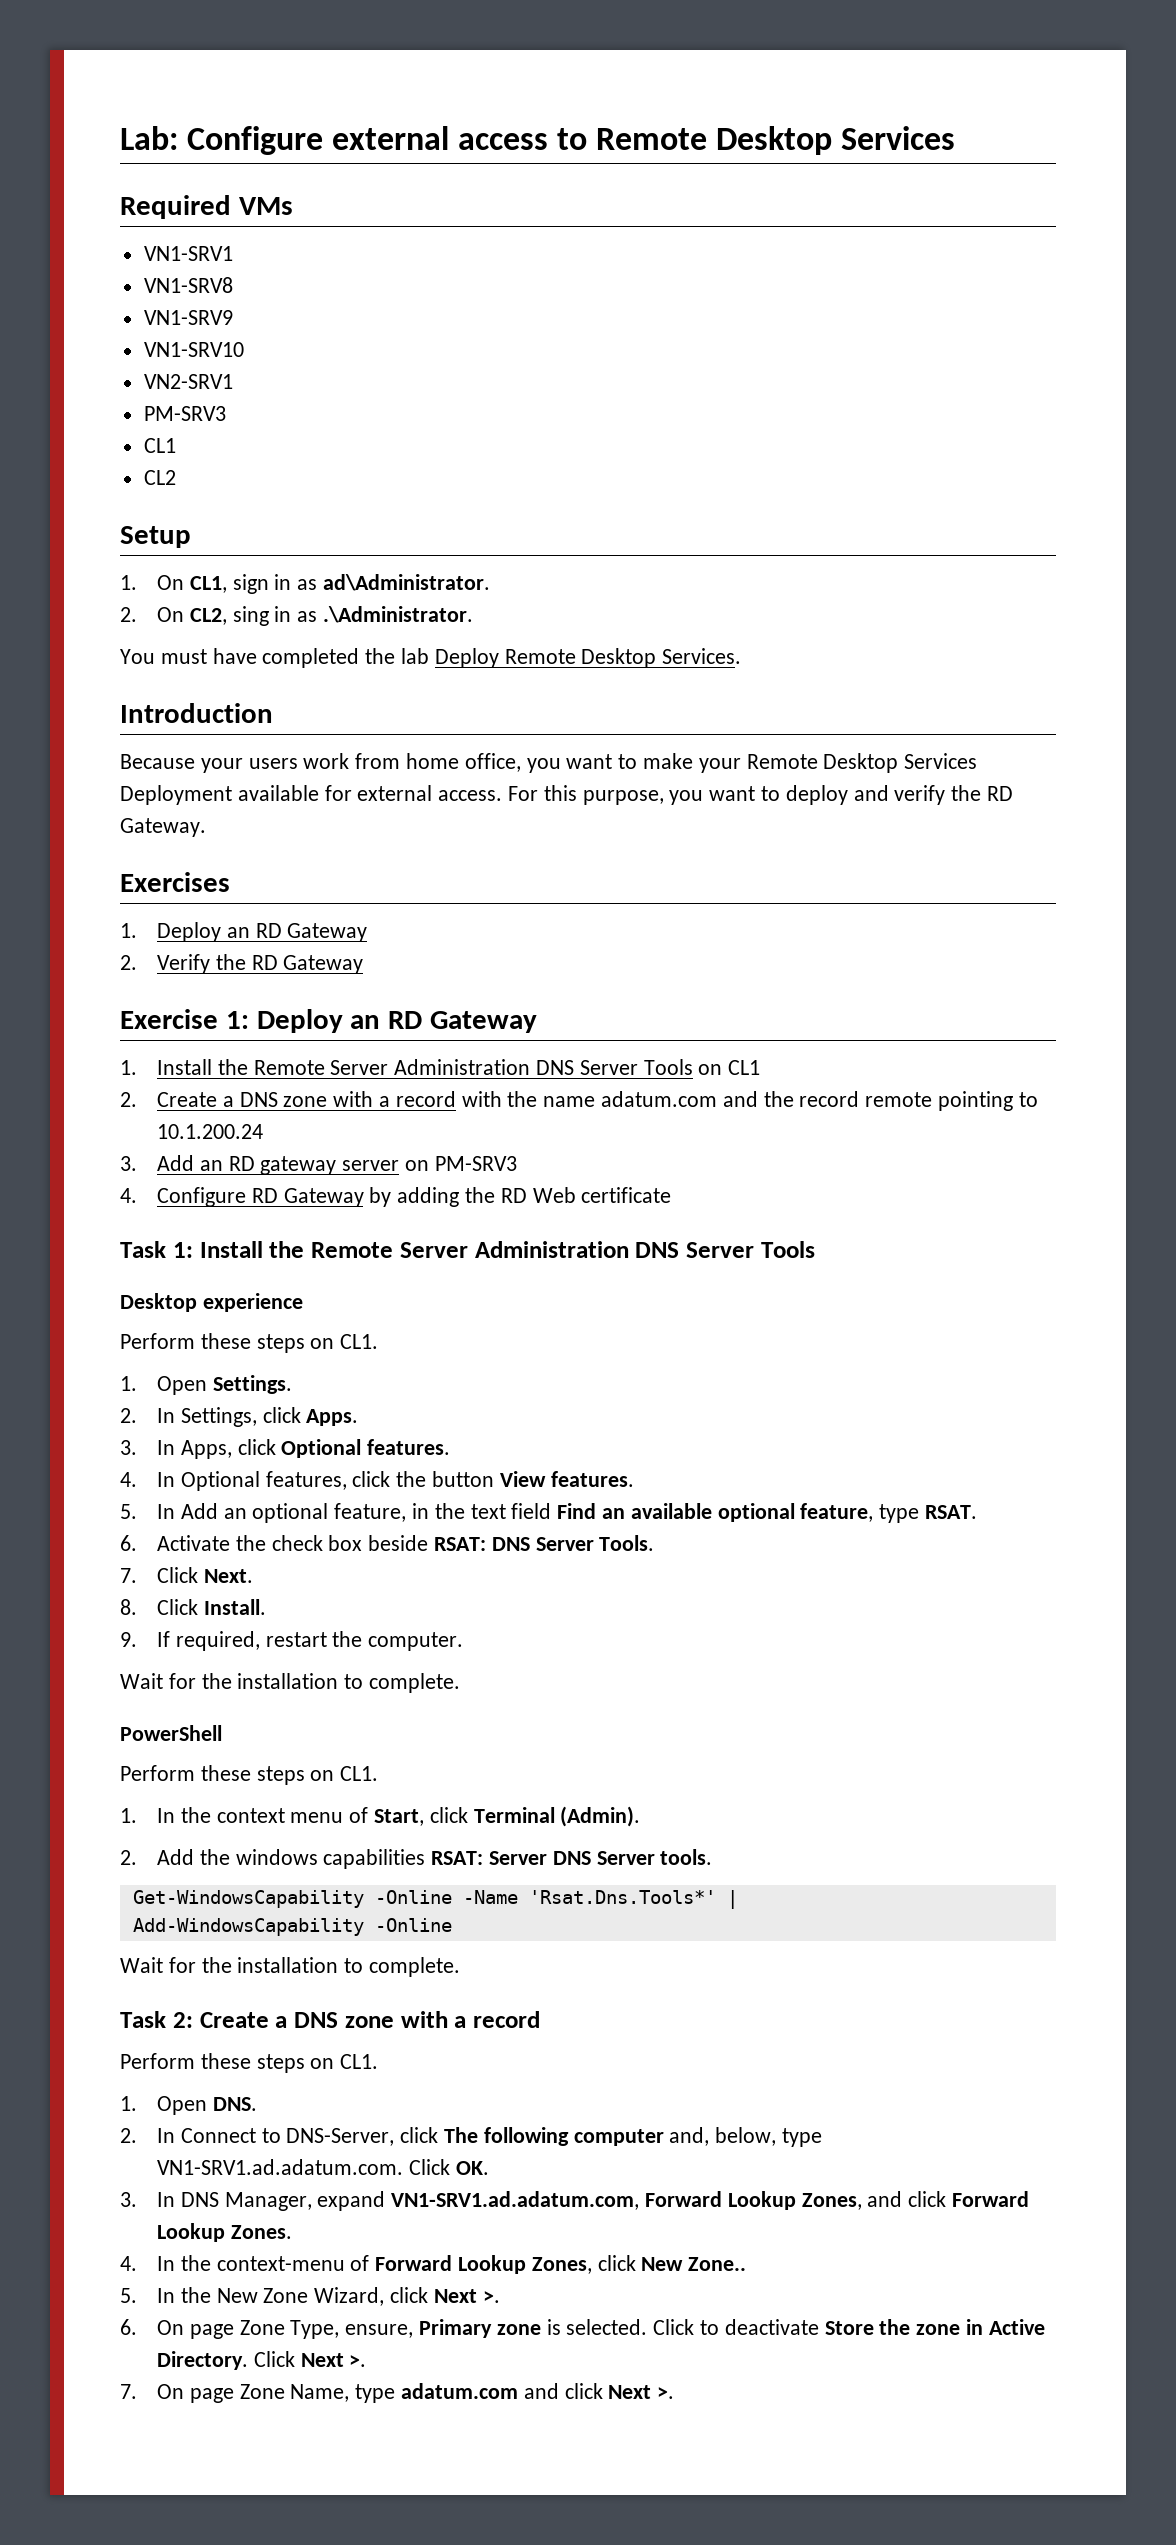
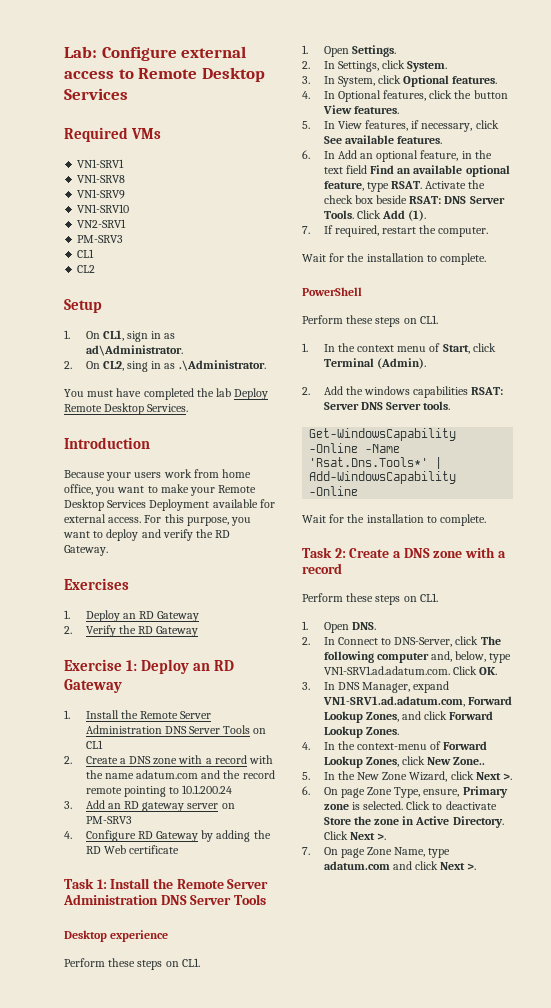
[306,1409,359,1426] [120,1440,232,1459] Apps. // 3. In Apps, -> [407,61,448,72] [302,76,375,87] System. // 3. In System,
(175, 1511) none -> [337,120,499,132] [323,135,442,144] [302,150,335,159] View features, if necessary, click See available features. // 6. In
[120,1535,137,1551] // 6. -> (422, 185) none
[120,1567,253,1583] [120,1599,266,1615] [120,1632,137,1647] // 7. Click Next. // 8. Click Install. // 9. -> [356,210,427,221] [302,226,310,234] Click Add (1). // 7.

